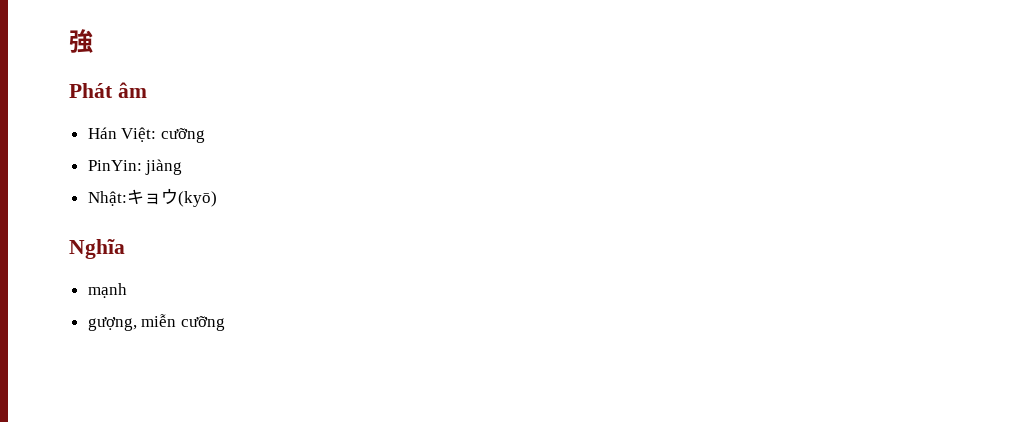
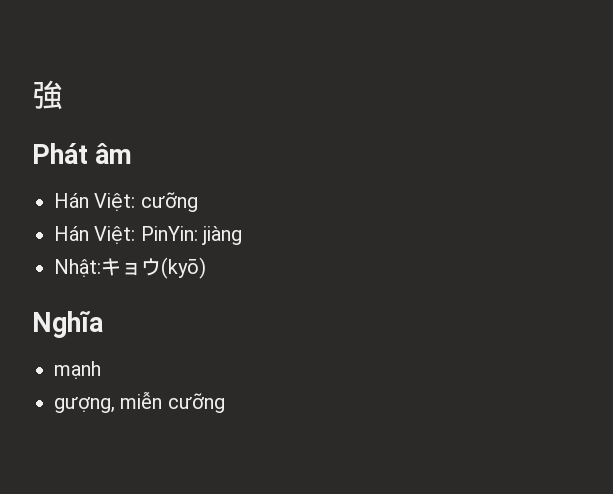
(205, 135) none -> [54,226,136,244] Hán Việt:

